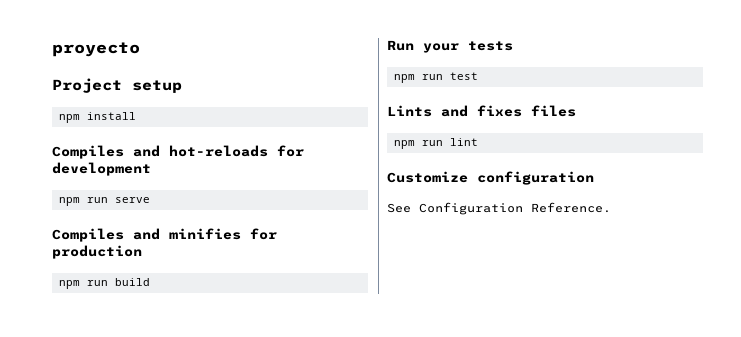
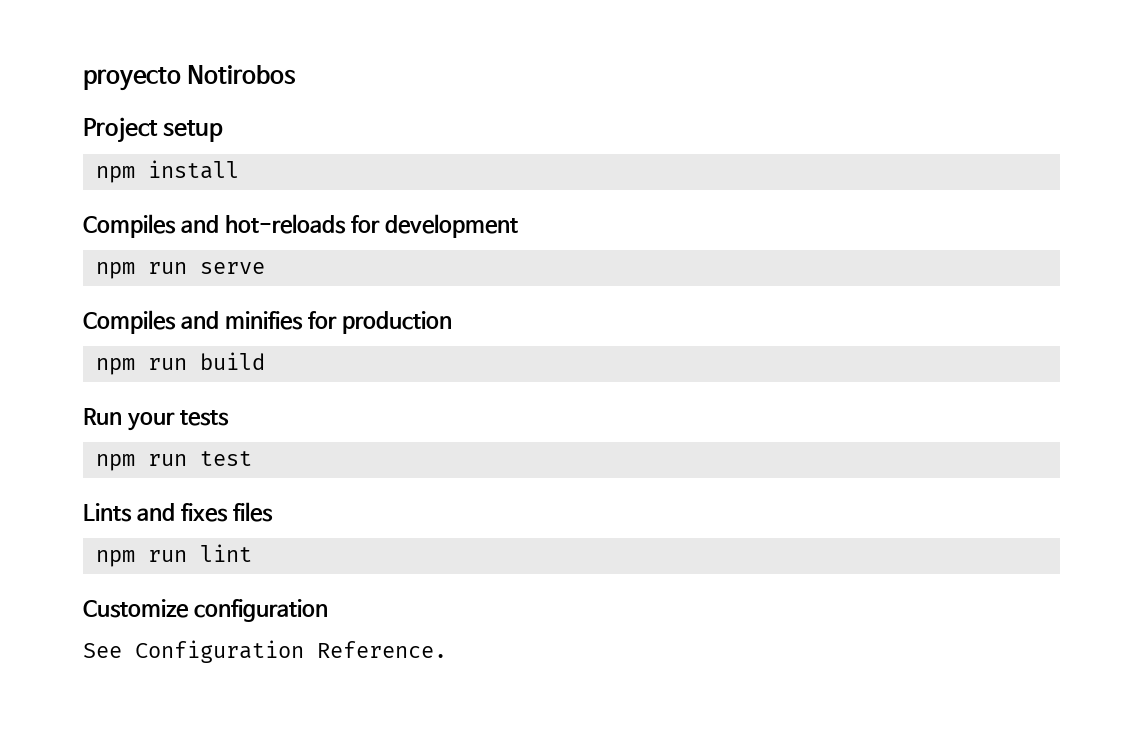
(140, 49) none -> [187,65,297,85] Notirobos

